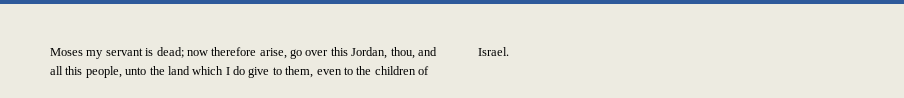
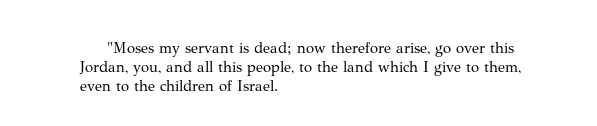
[50,48,83,56] Moses -> [106,42,154,54] "Moses
[390,47,415,59] thou, -> [133,65,161,76] you,
[125,67,147,75] unto -> [299,64,312,73] to
[233,66,245,75] do -> (429, 66) none

